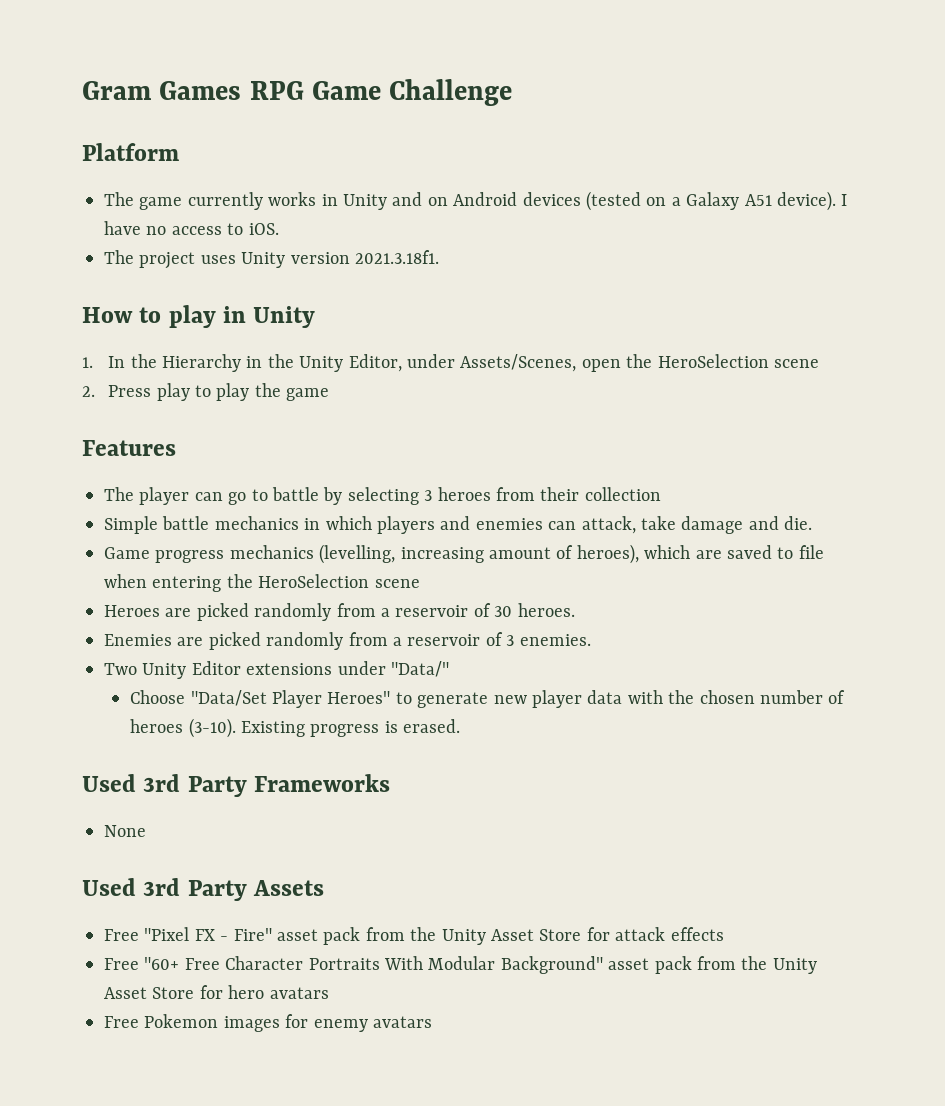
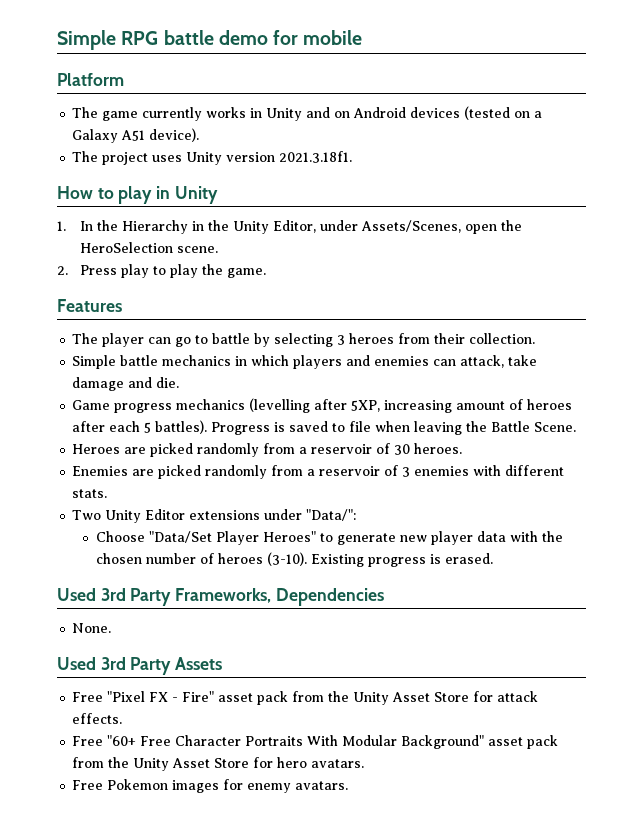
[82,79,513,106] Gram Games RPG Game Challenge -> [57,30,363,50] Simple RPG battle demo for mobile
[841,194,848,206] [104,221,279,235] I have no access to iOS. -> (200, 135) none
[773,359,819,368] scene -> [177,246,219,253] scene.
[286,388,330,401] game -> [227,268,267,278] game.
[584,487,661,501] collection -> [469,333,536,344] collection.
[319,544,824,564] [104,574,420,592] (levelling, increasing amount of heroes), which are saved to file when entering the HeroSelection scene -> [249,398,573,413] [72,420,577,435] (levelling after 5XP, increasing amount of heroes after each 5 battles). Progress is saved to file when leaving the Battle Scene.
[519,634,591,646] enemies. -> [414,465,565,476] [72,489,108,498] enemies with different stats.
[391,661,449,677] "Data/" -> [306,509,357,521] "Data/":
[253,774,390,792] [104,825,146,837] Frameworks // None -> [175,588,384,606] [72,623,112,633] Frameworks, Dependencies // None.
[670,927,724,941] effects -> [72,713,123,724] effects.
[269,987,329,999] avatars -> [311,759,365,768] avatars.
[373,1016,432,1028] avatars -> [295,781,349,790] avatars.

